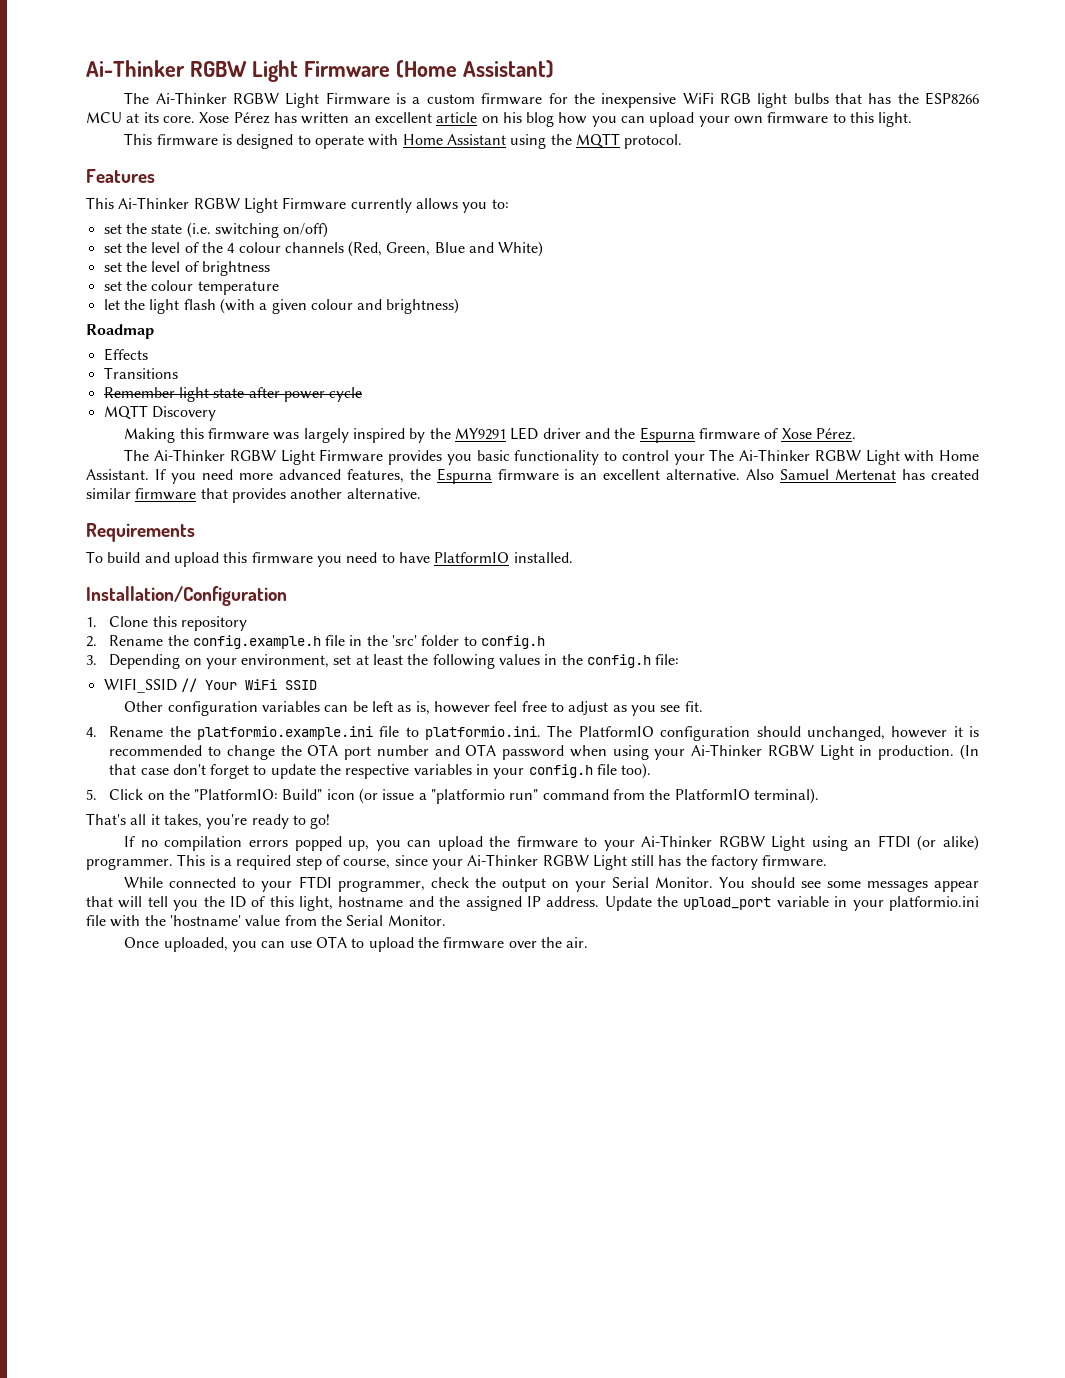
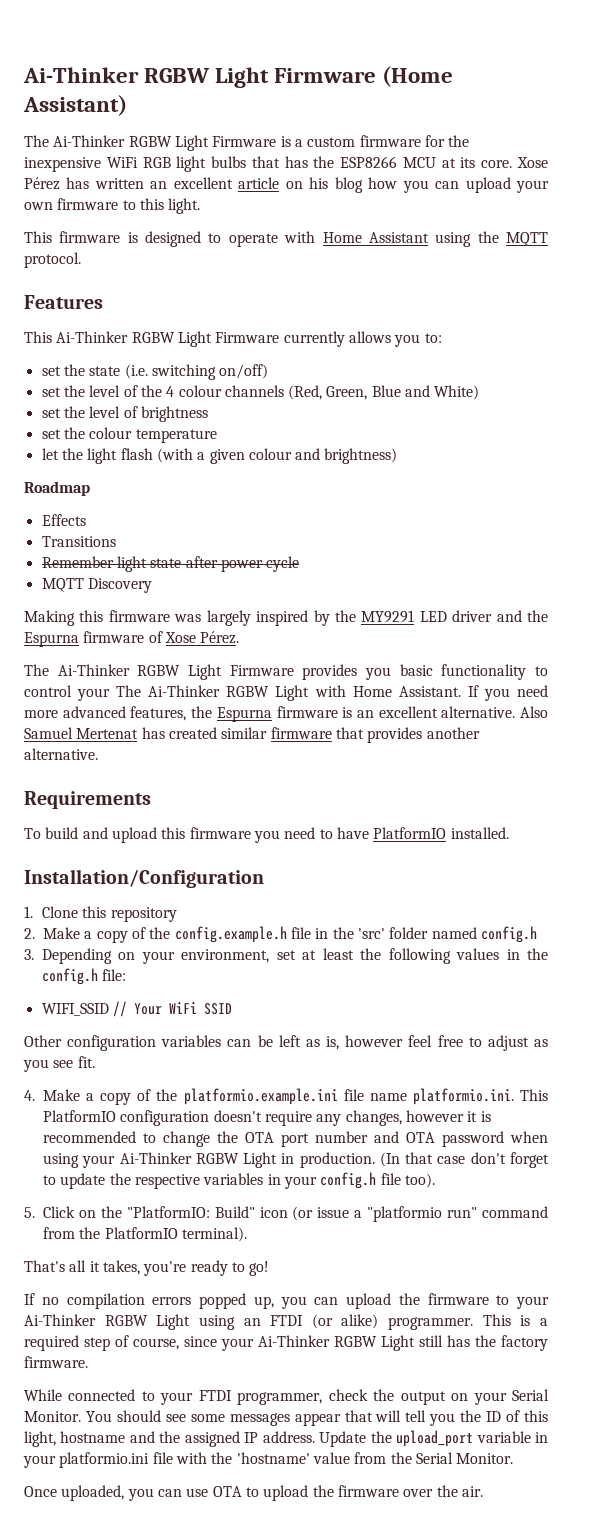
[109,635,164,646] Rename -> [43,927,146,943] Make a copy of
[463,636,477,646] to -> [431,927,477,939] named
[109,725,885,741] Rename the platformio.example.ini file to platformio.ini. The PlatformIO configuration should unchanged, -> [43,1088,548,1105] [43,1110,402,1126] Make a copy of the platformio.example.ini file name platformio.ini. This PlatformIO configuration doesn't require any changes,

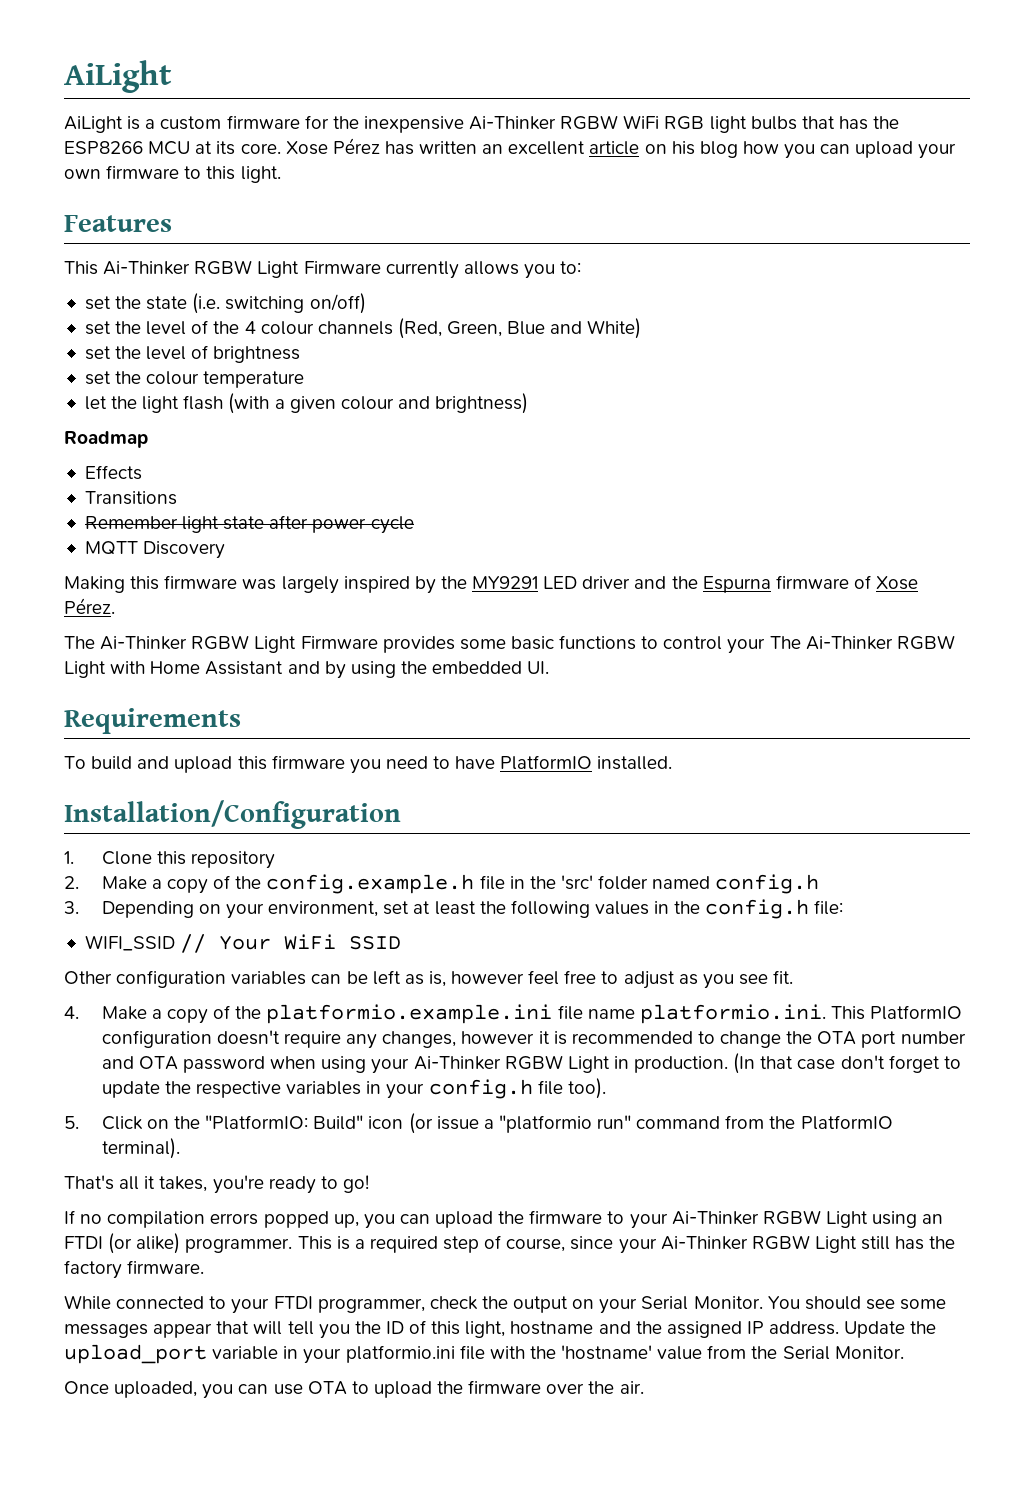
[23,66,454,88] [23,95,127,116] [24,135,277,151] Ai-Thinker RGBW Light Firmware (Home Assistant) // The Ai-Thinker RGBW Light Firmware -> [64,60,172,93] [64,116,123,133] AiLight // AiLight
(101, 164) none -> [469,115,619,130] Ai-Thinker RGBW
[24,231,548,247] [24,252,81,268] // This firmware is designed to operate with Home Assistant using the MQTT protocol. -> (281, 174) none
[365,664,527,680] you basic functionality -> [459,635,637,650] some basic functions
[398,685,549,701] [24,706,548,722] [24,727,480,743] [24,748,98,760] Assistant. If you need more advanced features, the Espurna firmware is an excellent alternative. Also Samuel Mertenat has created similar firmware that provides another alternative. -> [205,661,550,679] Assistant and by using the embedded UI.

